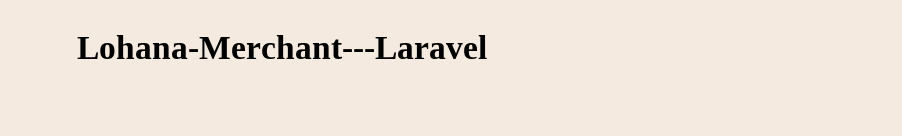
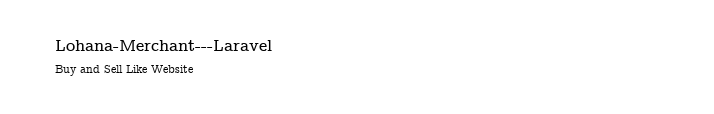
(487, 47) none -> [55,65,193,76] // Buy and Sell Like Website

